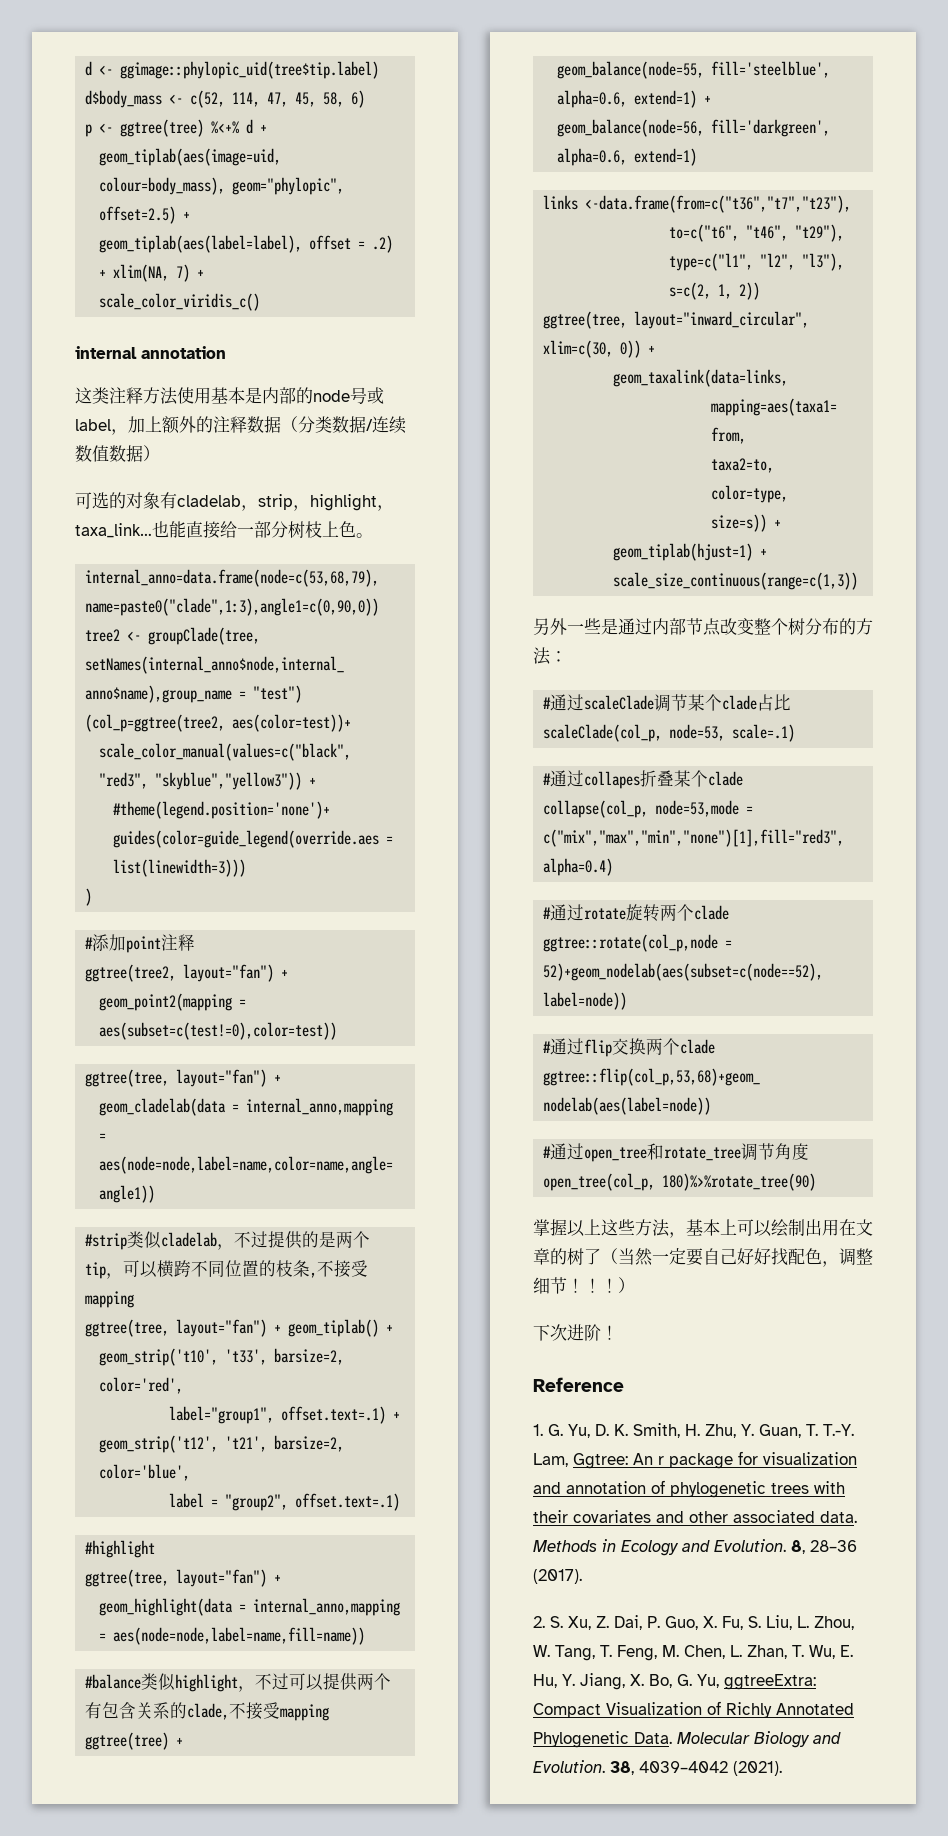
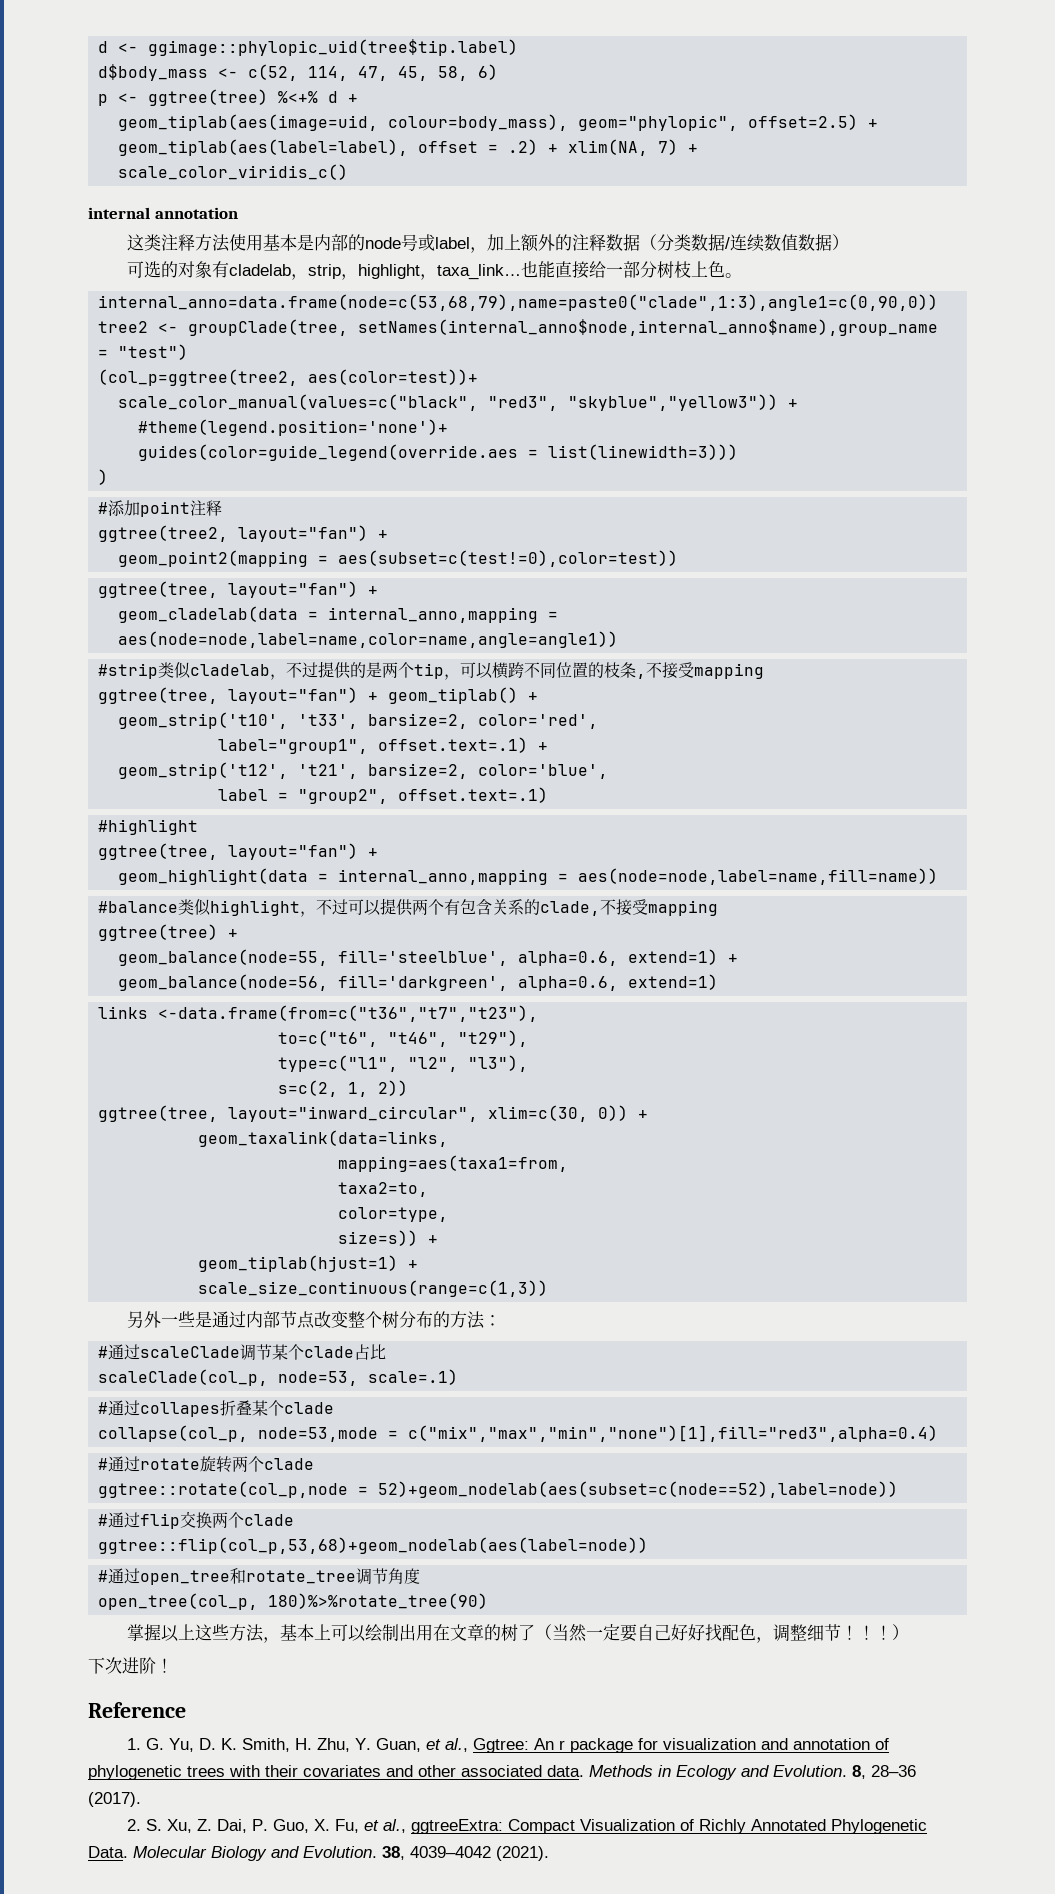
[806,1424,854,1436] [533,1453,568,1467] T. T.-Y. Lam, -> [425,1738,468,1752] et al.,
[748,1615,854,1630] [533,1645,853,1661] [533,1673,719,1690] S. Liu, L. Zhou, W. Tang, T. Feng, M. Chen, L. Zhan, T. Wu, E. Hu, Y. Jiang, X. Bo, G. Yu, -> [363,1819,406,1833] et al.,

